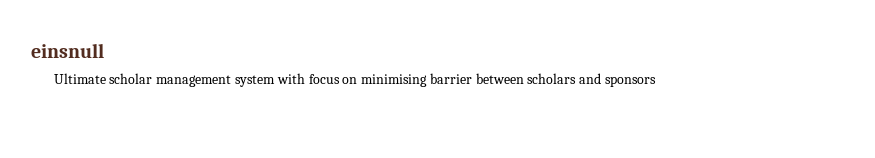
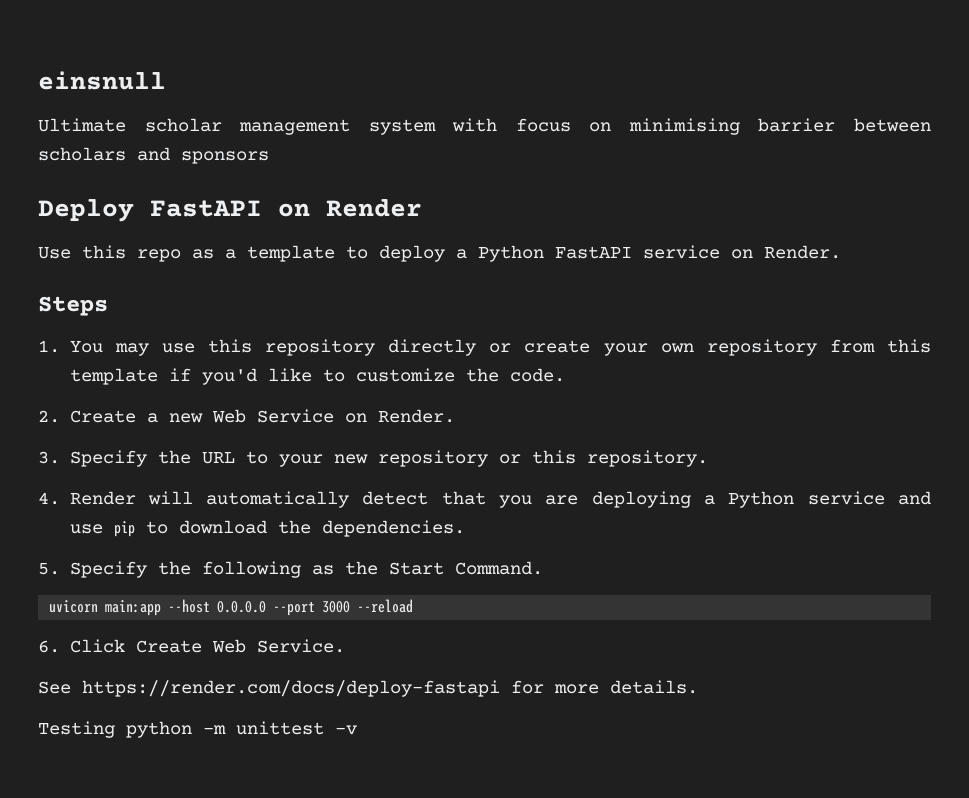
(657, 81) none -> [38,199,422,222] [38,245,841,262] [38,296,108,316] [38,339,931,356] [69,368,565,385] [38,409,455,423] [38,450,708,467] [38,491,932,508] [69,520,465,537] [38,561,543,578] [49,599,414,616] [38,639,345,653] [38,680,698,697] [38,721,357,738] // Deploy FastAPI on Render // Use this repo as a template to deploy a Python FastAPI service on Render. // Steps // 1. You may use this repository directly or create your own repository from this template if you'd like to customize the code. // 2. Create a new Web Service on Render. // 3. Specify the URL to your new repository or this repository. // 4. Render will automatically detect that you are deploying a Python service and use pip to download the dependencies. // 5. Specify the following as the Start Command. // uvicorn main:app --host 0.0.0.0 --port 3000 --reload // 6. Click Create Web Service. // See https://render.com/docs/deploy-fastapi for more details. // Testing python -m unittest -v

